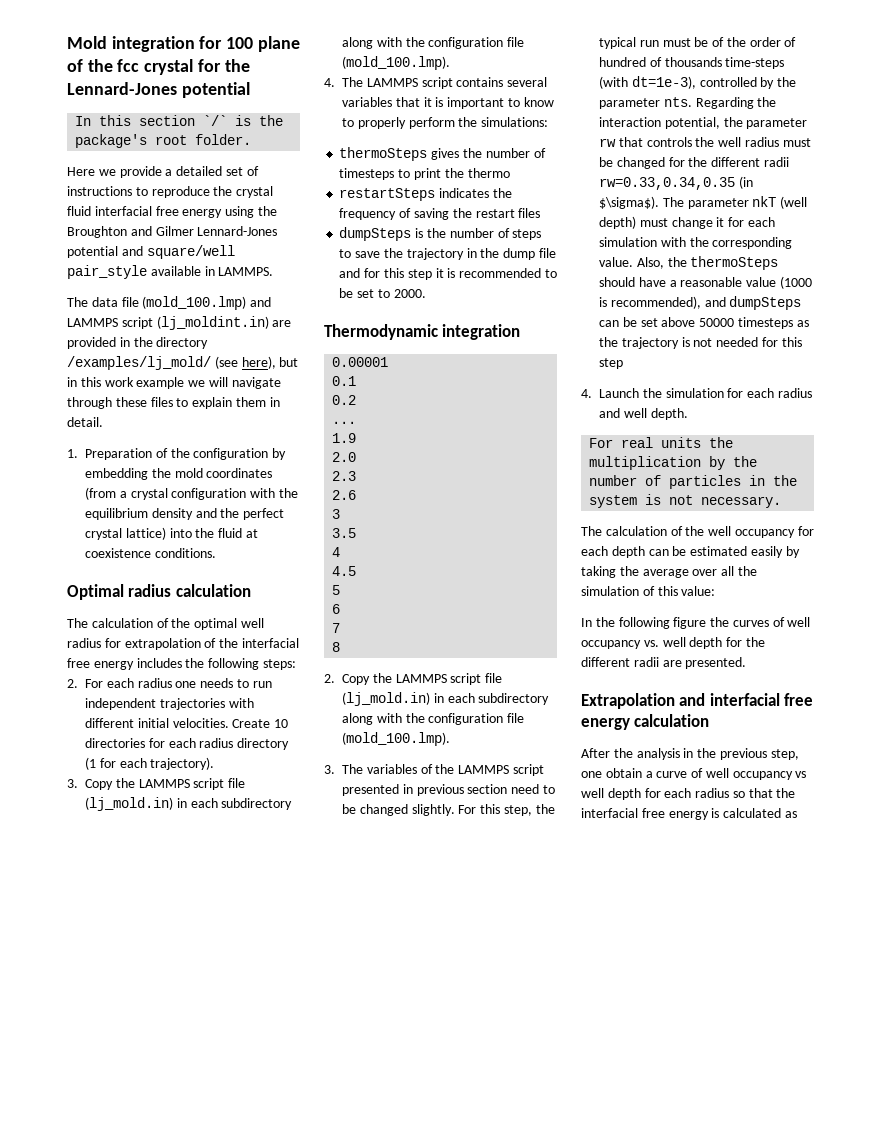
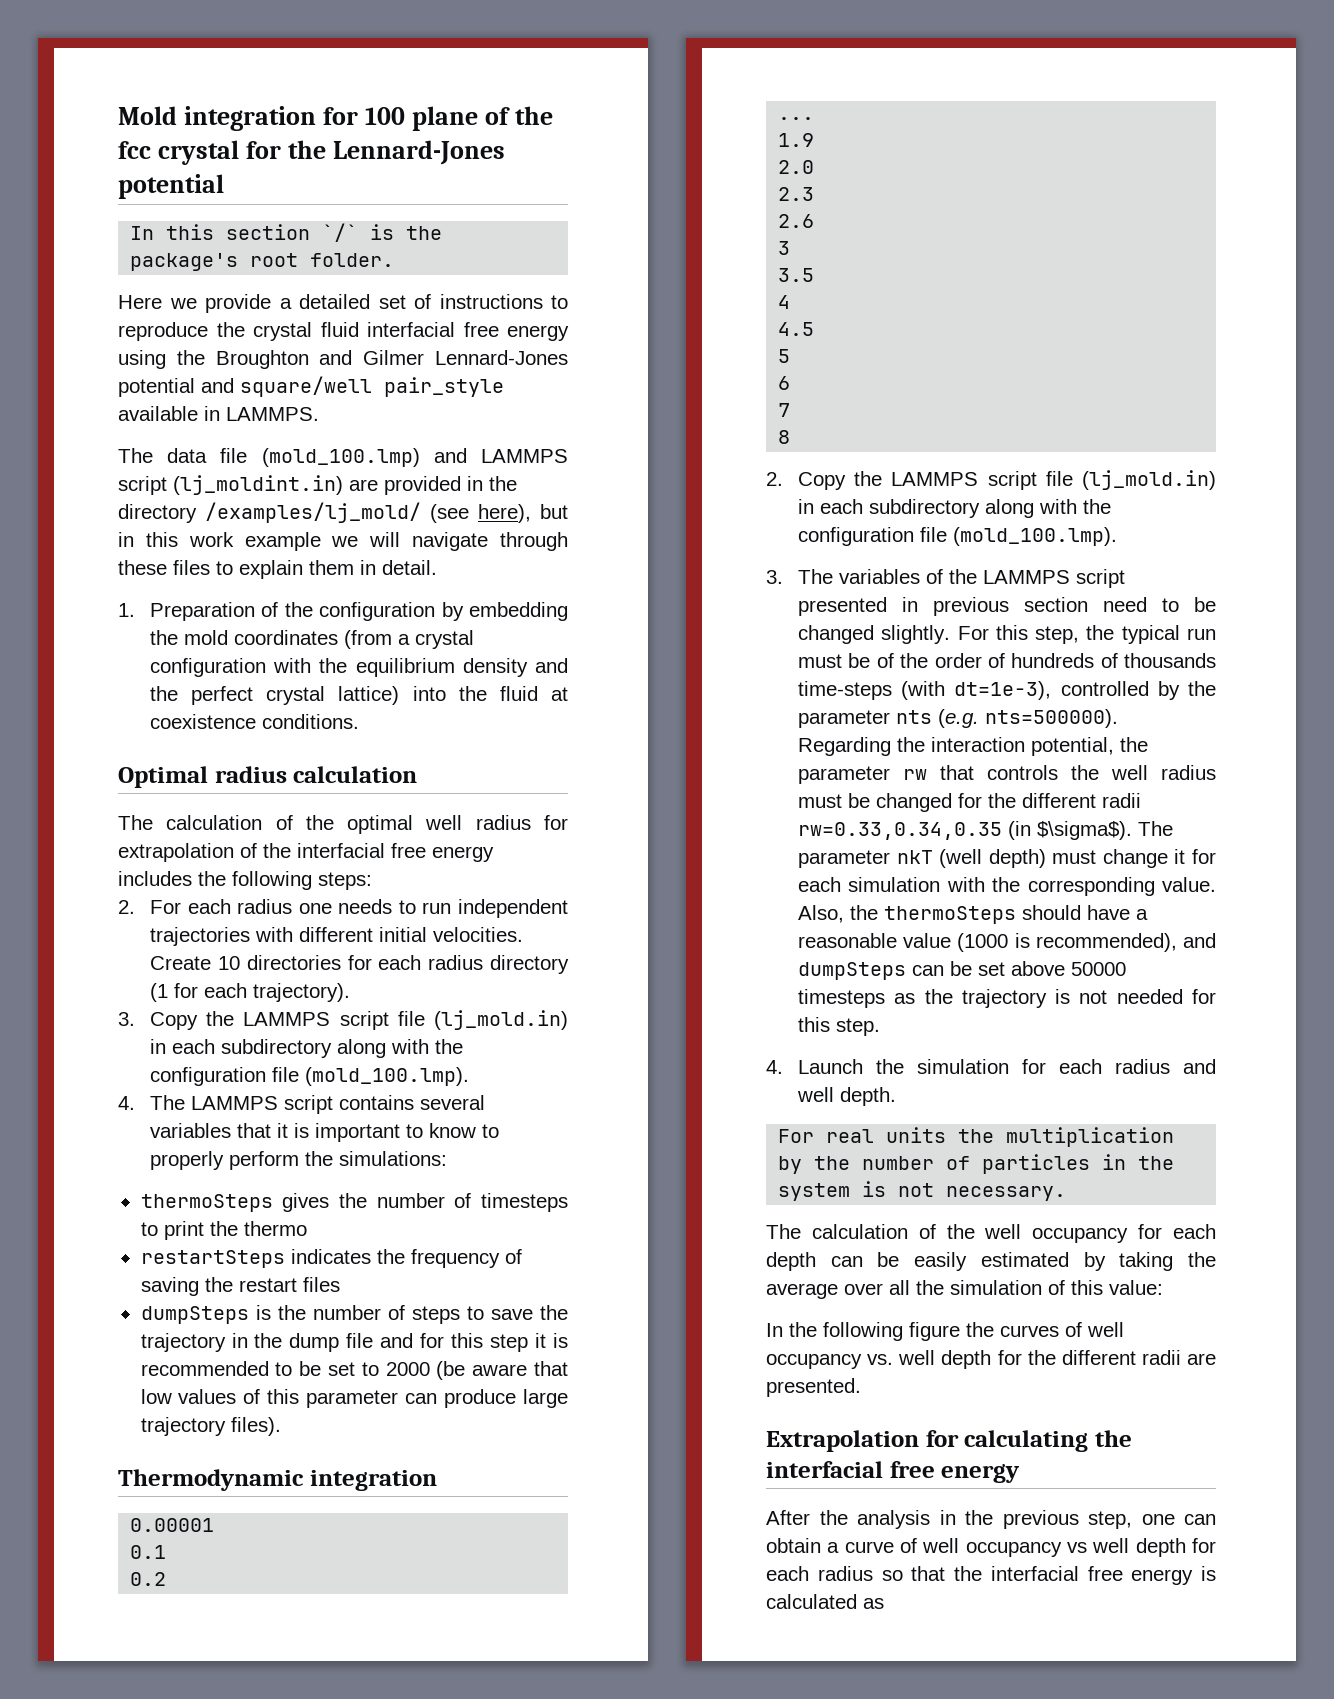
[393,289,426,298] 2000. -> [385,1361,568,1380] [140,1389,568,1408] [140,1417,281,1436] 2000 (be aware that low values of this parameter can produce large trajectory files).
[599,57,646,67] hundred -> [1011,653,1095,668] hundreds
[663,97,692,107] nts. -> [896,709,1119,728] nts (e.g. nts=500000).
[599,358,623,369] step -> [836,1018,881,1036] step.
[690,546,783,558] estimated easily -> [914,1252,1069,1271] easily estimated
[679,693,814,706] [581,714,710,730] and interfacial free energy calculation -> [925,1430,1132,1452] [766,1461,1021,1483] for calculating the interfacial free energy
(602, 774) none -> [1184,1514,1216,1525] can

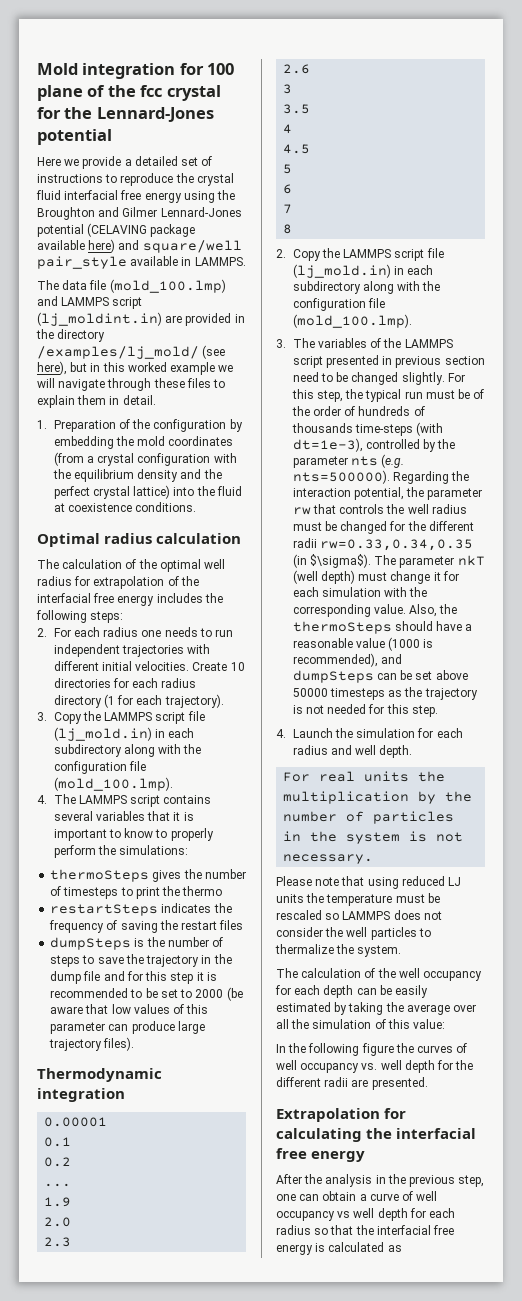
[130,223,443,242] [130,253,395,271] // In this section `/` is the package's root folder. -> (112, 137) none
(195, 387) none -> [87,223,196,237] [37,239,116,253] (CELAVING package available here)
[188,532,234,547] work -> [127,362,167,372] worked
(1067, 1193) none -> [276,876,462,889] [276,893,440,906] [276,910,442,920] [276,927,431,940] [275,944,402,957] // Please note that using reduced LJ units the temperature must be rescaled so LAMMPS does not consider the well particles to thermalize the system.

